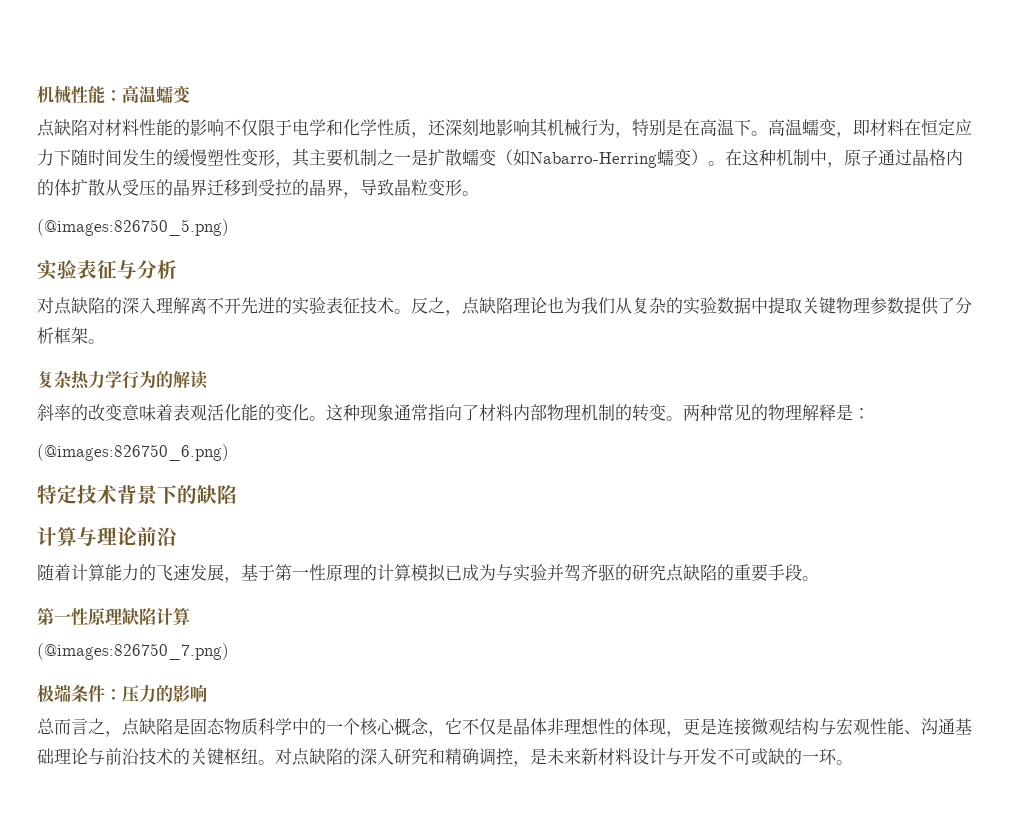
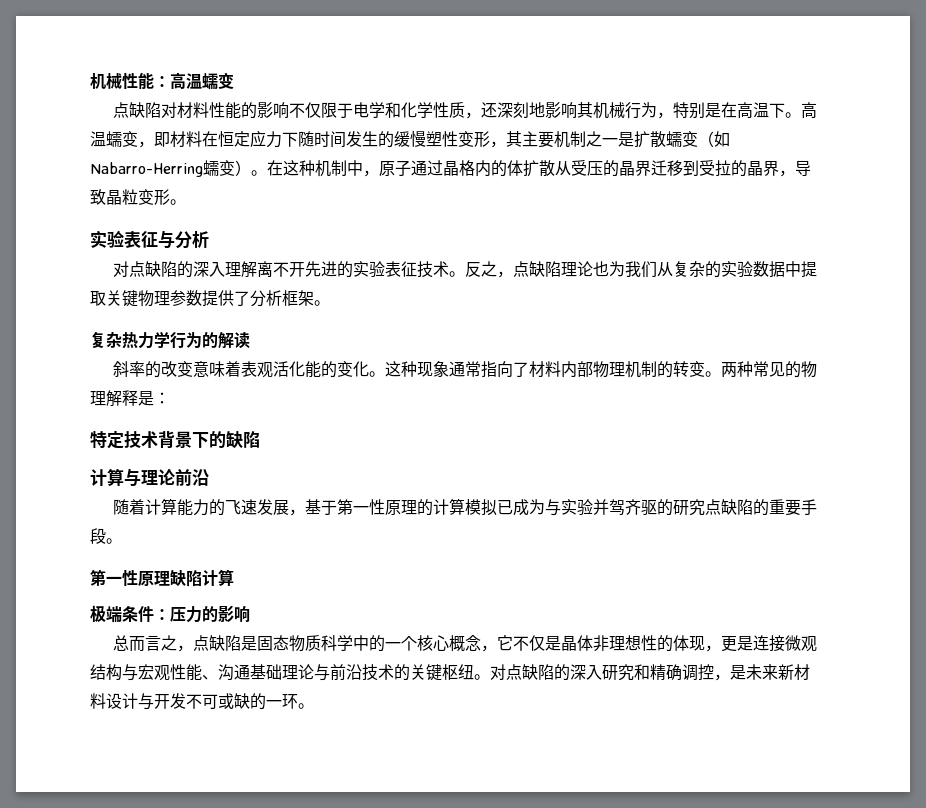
[37,219,229,236] // (@images:826750_5.png) -> (186, 202) none
[37,444,229,461] // (@images:826750_6.png) -> (170, 398) none
[37,643,229,660] // (@images:826750_7.png) -> (234, 577) none

